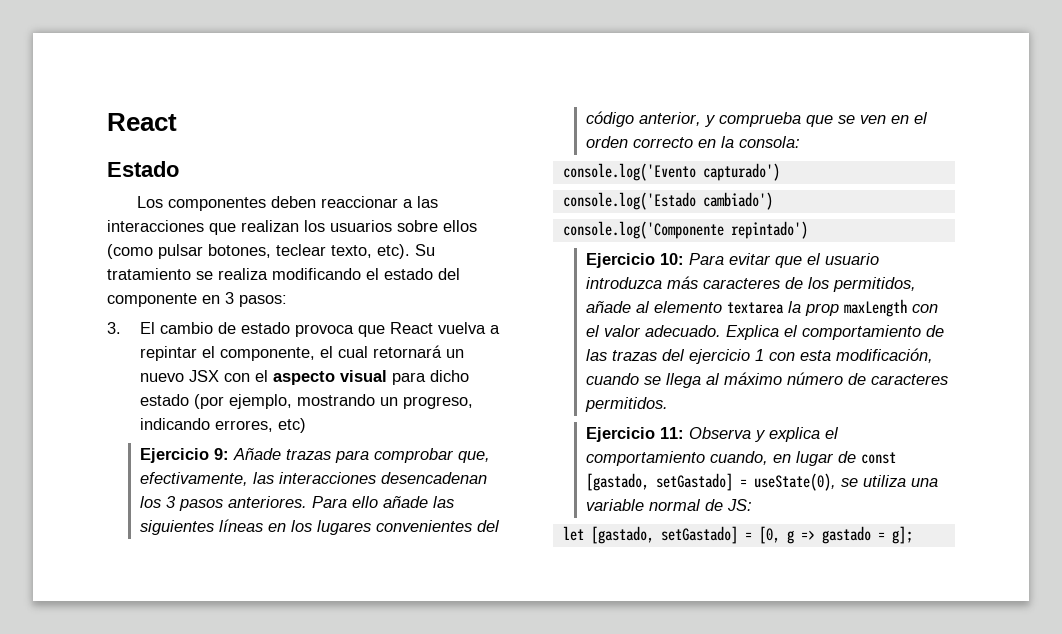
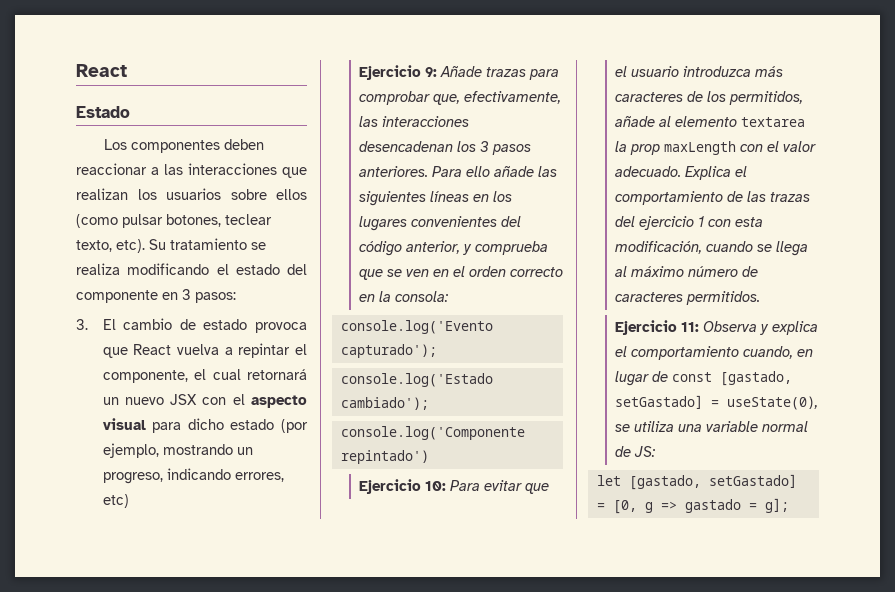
[702,163,780,181] capturado') -> [340,344,437,358] capturado');
[702,192,773,210] cambiado') -> [340,397,429,410] cambiado');

